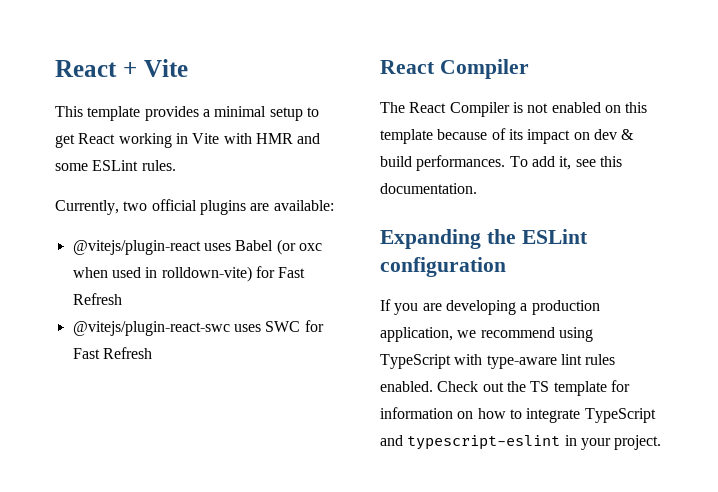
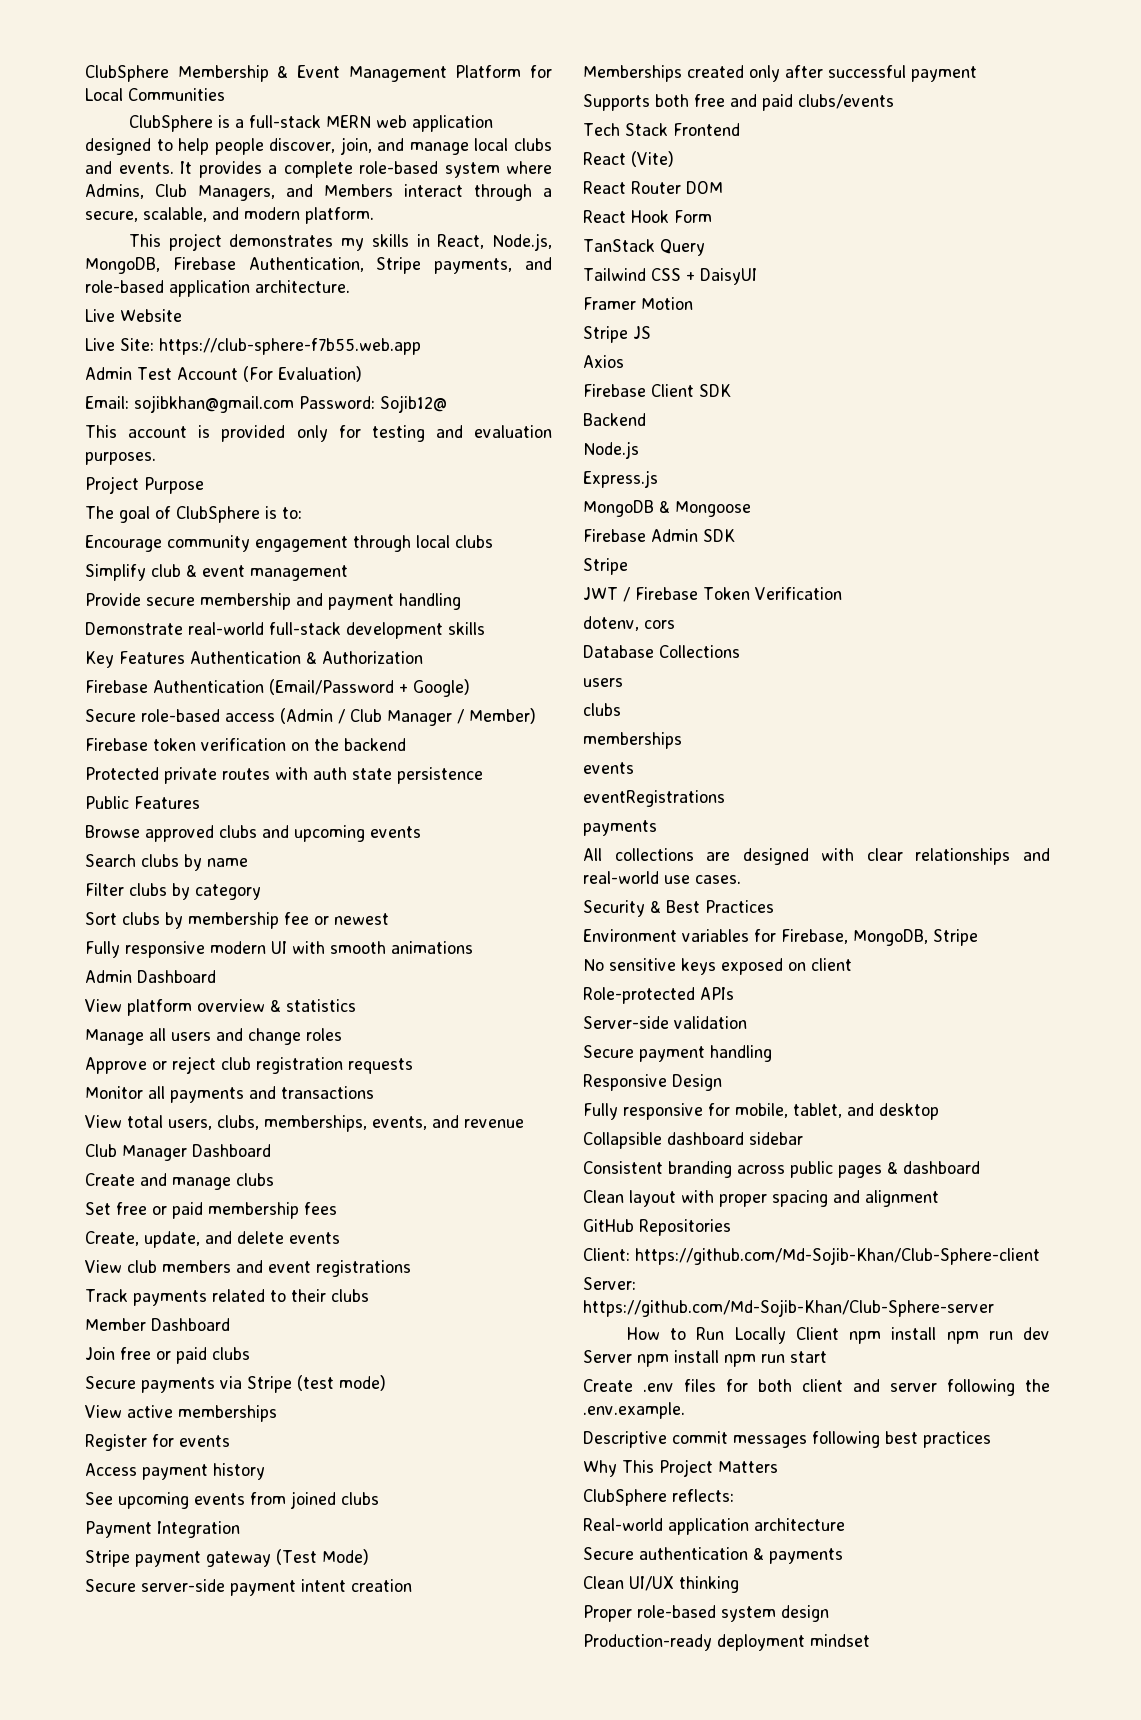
[55,59,188,77] [55,106,319,121] [55,133,321,148] [55,160,176,171] [55,199,334,215] [72,239,322,255] [72,266,306,282] [72,293,122,305] [72,320,324,336] [72,347,152,359] [380,59,529,79] [380,102,648,117] [380,128,635,144] [380,155,622,171] [380,183,477,194] [380,229,588,249] [380,257,506,277] [380,299,600,315] [380,327,593,342] [380,354,616,369] [380,380,630,396] [380,407,656,423] [380,435,662,450] React + Vite // This template provides a minimal setup to get React working in Vite with HMR and some ESLint rules. // Currently, two official plugins are available: // @vitejs/plugin-react uses Babel (or oxc when used in rolldown-vite) for Fast Refresh // @vitejs/plugin-react-swc uses SWC for Fast Refresh // React Compiler // The React Compiler is not enabled on this template because of its impact on dev & build performances. To add it, see this documentation. // Expanding the ESLint configuration // If you are developing a production application, we recommend using TypeScript with type-aware lint rules enabled. Check out the TS template for information on how to integrate TypeScript and typescript-eslint in your project. -> [85,65,552,82] [85,88,225,101] [128,115,493,132] [85,137,552,155] [85,161,552,178] [85,184,552,201] [85,207,374,224] [128,233,552,251] [85,257,552,274] [85,280,350,297] [85,309,182,322] [85,338,421,355] [85,366,362,382] [85,395,447,413] [85,425,552,442] [85,452,156,465] [85,476,204,494] [85,506,302,523] [85,535,493,552] [85,564,348,581] [85,593,461,610] [85,622,485,639] [85,651,423,668] [85,679,470,697] [85,708,536,726] [85,738,406,751] [85,767,483,784] [85,796,200,809] [85,825,421,842] [85,854,248,871] [85,883,261,900] [85,912,389,929] [85,941,473,958] [85,970,216,983] [85,999,356,1016] [85,1028,342,1045] [85,1056,413,1074] [85,1086,374,1103] [85,1115,524,1132] [85,1144,271,1161] [85,1173,274,1190] [85,1202,337,1219] [85,1231,340,1248] [85,1260,411,1277] [85,1289,369,1306] [85,1318,230,1331] [85,1347,250,1364] [85,1375,386,1393] [85,1405,277,1422] [85,1434,230,1451] [85,1463,265,1480] [85,1491,379,1509] [85,1521,240,1538] [85,1549,369,1567] [85,1579,412,1596] [583,65,977,82] [583,94,894,111] [583,123,740,136] [583,151,674,167] [583,181,723,194] [583,210,712,223] [583,239,705,256] [583,268,757,285] [583,297,693,310] [583,326,651,343] [583,355,624,368] [583,384,731,397] [583,413,646,426] [583,441,639,459] [583,470,658,488] [583,500,751,517] [583,529,735,542] [583,558,628,575] [583,587,842,602] [583,616,675,631] [583,645,740,658] [583,678,623,687] [583,703,621,716] [583,732,682,749] [583,762,634,774] [583,790,725,807] [583,820,657,836] [583,848,1050,865] [583,871,741,884] [583,900,774,917] [583,929,978,946] [583,958,852,975] [583,987,734,1004] [583,1016,747,1029] [583,1045,772,1062] [583,1074,722,1091] [583,1103,939,1120] [583,1132,803,1149] [583,1161,980,1178] [583,1190,939,1207] [583,1219,731,1236] [583,1247,1040,1265] [583,1277,636,1290] [583,1299,994,1317] [626,1327,1050,1344] [583,1350,827,1367] [583,1379,1050,1396] [583,1402,685,1419] [583,1431,991,1448] [583,1459,778,1477] [583,1489,734,1506] [583,1518,845,1535] [583,1547,843,1564] [583,1576,739,1593] [583,1605,829,1622] [583,1634,870,1651] ClubSphere Membership & Event Management Platform for Local Communities // ClubSphere is a full-stack MERN web application designed to help people discover, join, and manage local clubs and events. It provides a complete role-based system where Admins, Club Managers, and Members interact through a secure, scalable, and modern platform. // This project demonstrates my skills in React, Node.js, MongoDB, Firebase Authentication, Stripe payments, and role-based application architecture. // Live Website // Live Site: https://club-sphere-f7b55.web.app // Admin Test Account (For Evaluation) // Email: sojibkhan@gmail.com Password: Sojib12@ // This account is provided only for testing and evaluation purposes. // Project Purpose // The goal of ClubSphere is to: // Encourage community engagement through local clubs // Simplify club & event management // Provide secure membership and payment handling // Demonstrate real-world full-stack development skills // Key Features Authentication & Authorization // Firebase Authentication (Email/Password + Google) // Secure role-based access (Admin / Club Manager / Member) // Firebase token verification on the backend // Protected private routes with auth state persistence // Public Features // Browse approved clubs and upcoming events // Search clubs by name // Filter clubs by category // Sort clubs by membership fee or newest // Fully responsive modern UI with smooth animations // Admin Dashboard // View platform overview & statistics // Manage all users and change roles // Approve or reject club registration requests // Monitor all payments and transactions // View total users, clubs, memberships, events, and revenue // Club Manager Dashboard // Create and manage clubs // Set free or paid membership fees // Create, update, and delete events // View club members and event registrations // Track payments related to their clubs // Member Dashboard // Join free or paid clubs // Secure payments via Stripe (test mode) // View active memberships // Register for events // Access payment history // See upcoming events from joined clubs // Payment Integration // Stripe payment gateway (Test Mode) // Secure server-side payment intent creation // Memberships created only after successful payment // Supports both free and paid clubs/events // Tech Stack Frontend // React (Vite) // React Router DOM // React Hook Form // TanStack Query // Tailwind CSS + DaisyUI // Framer Motion // Stripe JS // Axios // Firebase Client SDK // Backend // Node.js // Express.js // MongoDB & Mongoose // Firebase Admin SDK // Stripe // JWT / Firebase Token Verification // dotenv, cors // Database Collections // users // clubs // memberships // events // eventRegistrations // payments // All collections are designed with clear relationships and real-world use cases. // Security & Best Practices // Environment variables for Firebase, MongoDB, Stripe // No sensitive keys exposed on client // Role-protected APIs // Server-side validation // Secure payment handling // Responsive Design // Fully responsive for mobile, tablet, and desktop // Collapsible dashboard sidebar // Consistent branding across public pages & dashboard // Clean layout with proper spacing and alignment // GitHub Repositories // Client: https://github.com/Md-Sojib-Khan/Club-Sphere-client // Server: https://github.com/Md-Sojib-Khan/Club-Sphere-server // How to Run Locally Client npm install npm run dev Server npm install npm run start // Create .env files for both client and server following the .env.example. // Descriptive commit messages following best practices // Why This Project Matters // ClubSphere reflects: // Real-world application architecture // Secure authentication & payments // Clean UI/UX thinking // Proper role-based system design // Production-ready deployment mindset

